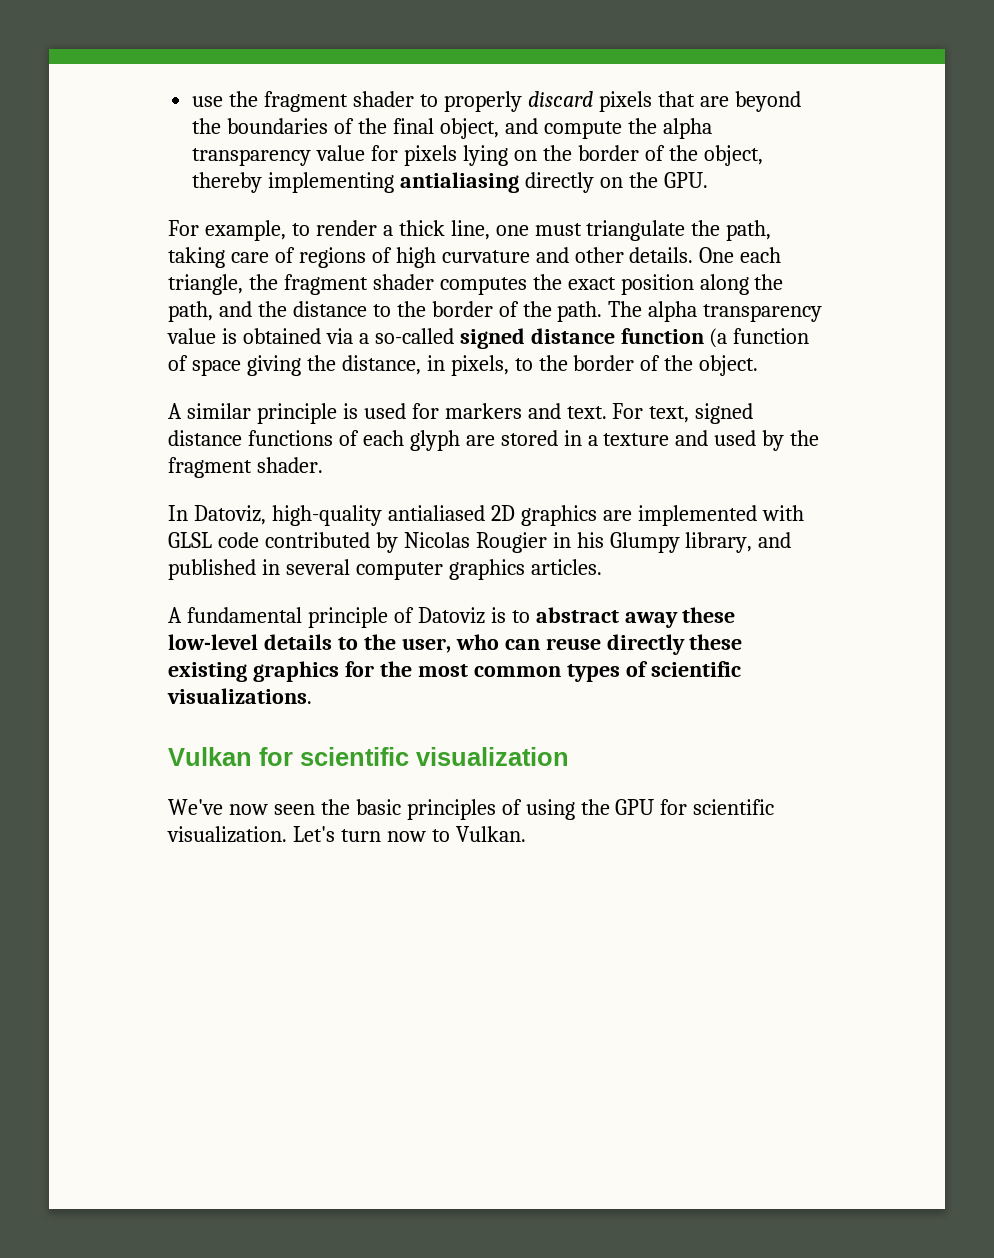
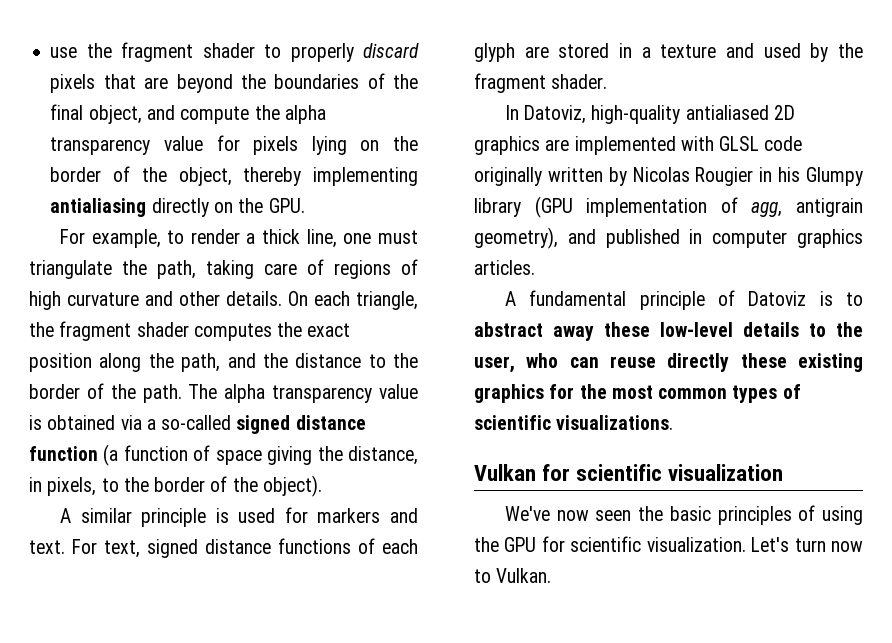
[699,247,735,263] One -> [288,291,308,306] On
[699,355,759,376] object. -> [262,475,322,497] object).
[264,532,370,548] contributed -> [474,167,603,186] originally written
[685,532,753,553] library, -> [474,196,863,218] [474,227,558,249] library (GPU implementation of agg, antigrain geometry),
[285,559,350,575] several -> (703, 236) none

